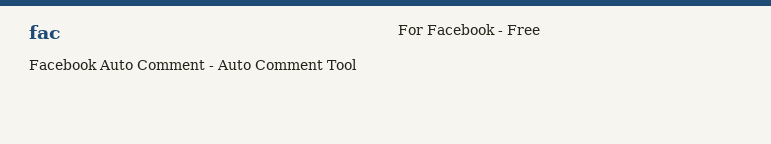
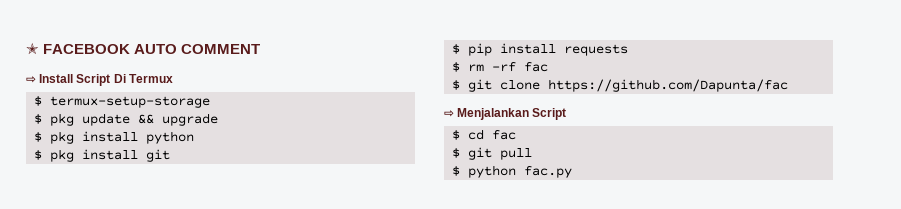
[29,25,61,39] [29,59,357,70] [398,24,540,35] fac // Facebook Auto Comment - Auto Comment Tool For Facebook - Free -> [26,42,261,55] [26,74,173,86] [33,96,210,108] [33,113,218,126] [33,131,194,144] [33,149,170,162] [451,43,628,56] [451,62,548,72] [451,79,788,92] [444,108,567,120] [451,129,516,140] [451,147,532,160] [451,165,572,178] ✭ FACEBOOK AUTO COMMENT // ⇨ Install Script Di Termux // $ termux-setup-storage // $ pkg update && upgrade // $ pkg install python // $ pkg install git // $ pip install requests // $ rm -rf fac // $ git clone https://github.com/Dapunta/fac // ⇨ Menjalankan Script // $ cd fac // $ git pull // $ python fac.py

